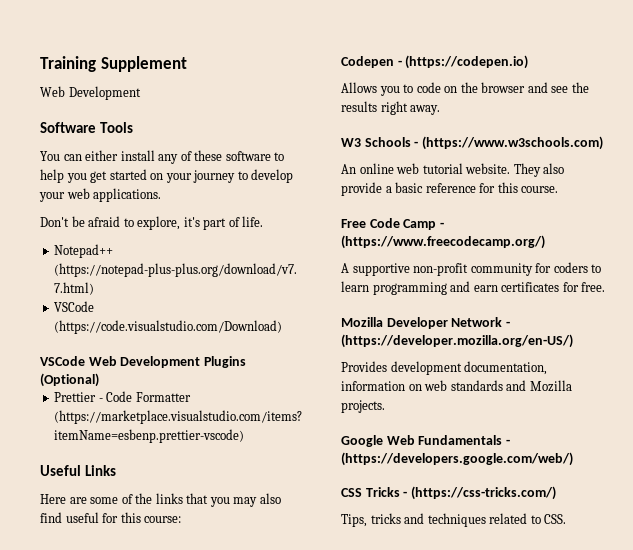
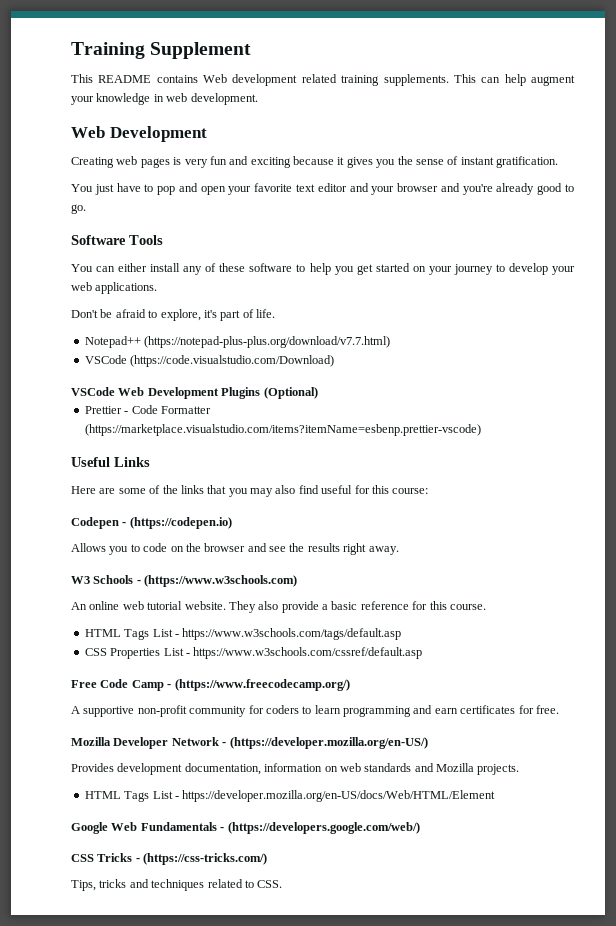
[40,86,141,100] Web Development -> [71,74,576,86] [71,93,258,105] [71,126,207,142] [71,156,558,168] [71,183,574,195] [71,204,86,214] This README contains Web development related training supplements. This can help augment your knowledge in web development. // Web Development // Creating web pages is very fun and exciting because it gives you the sense of instant gratification. // You just have to pop and open your favorite text editor and your browser and you're already good to go.
(559, 189) none -> [84,628,402,640] [84,647,423,659] // HTML Tags List - https://www.w3schools.com/tags/default.asp // CSS Properties List - https://www.w3schools.com/cssref/default.asp
(385, 406) none -> [84,790,496,802] // HTML Tags List - https://developer.mozilla.org/en-US/docs/Web/HTML/Element

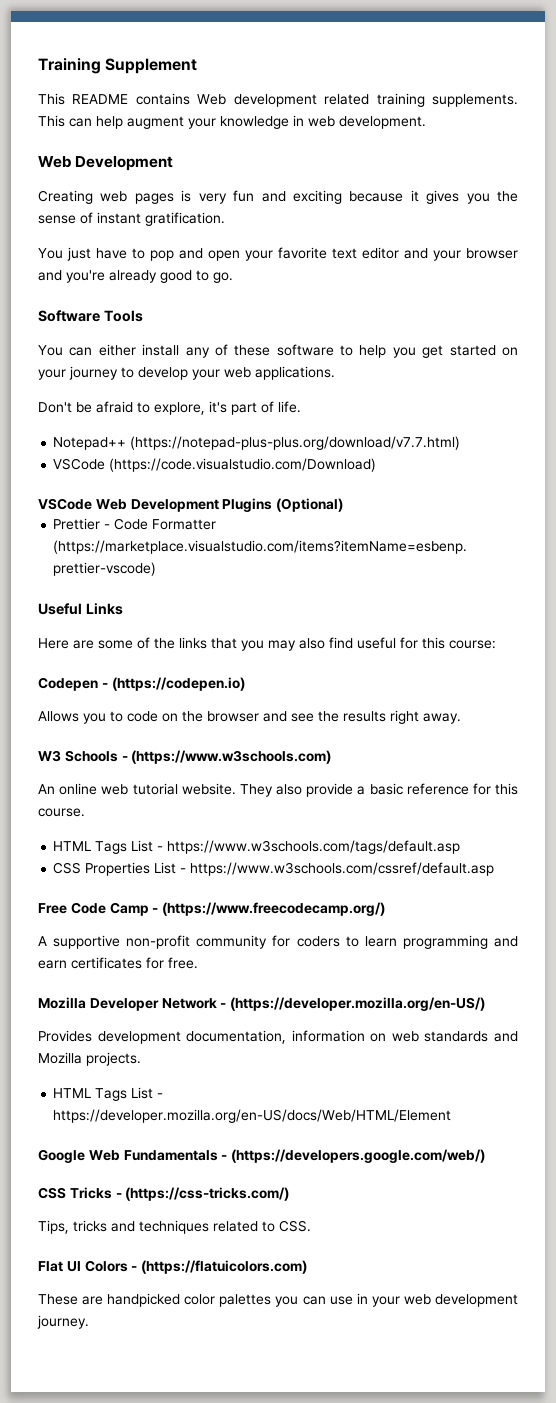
(283, 884) none -> [38,1260,308,1274] [38,1293,518,1307] [37,1315,89,1329] // Flat UI Colors - (https://flatuicolors.com) // These are handpicked color palettes you can use in your web development journey.

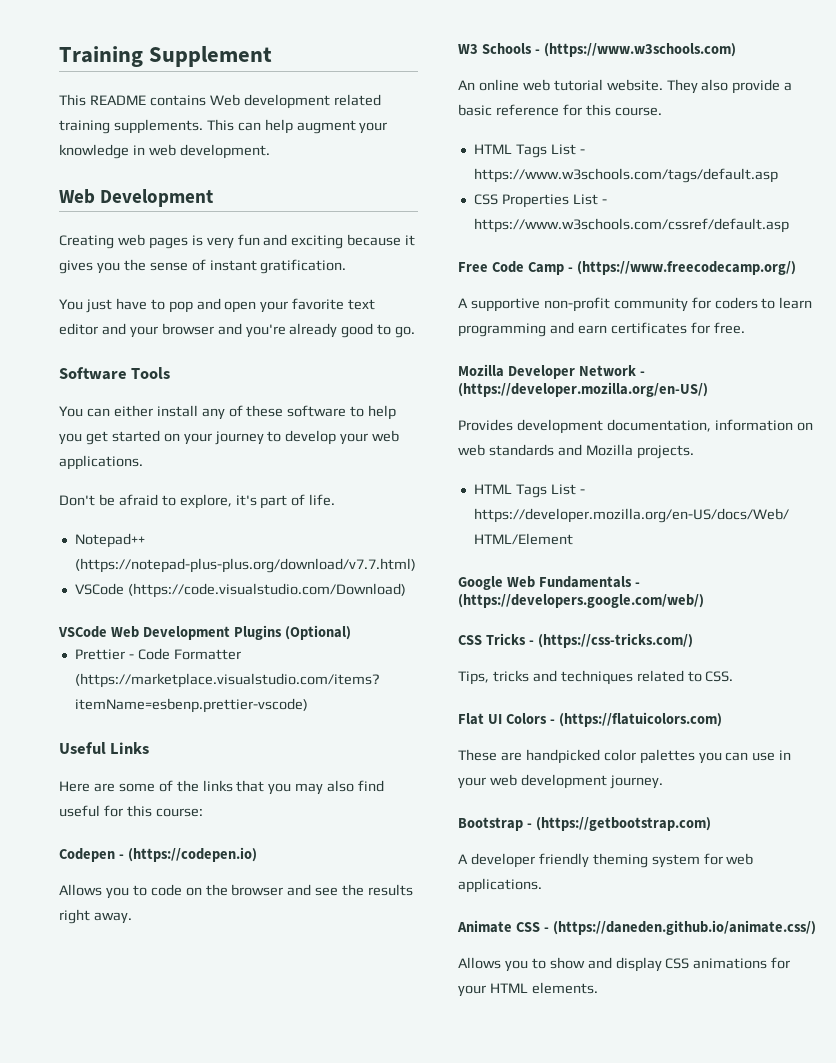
(89, 1322) none -> [458,817,711,831] [458,853,754,868] [458,878,542,893] [457,920,816,935] [458,957,791,972] [458,982,598,997] // Bootstrap - (https://getbootstrap.com) // A developer friendly theming system for web applications. // Animate CSS - (https://daneden.github.io/animate.css/) // Allows you to show and display CSS animations for your HTML elements.

